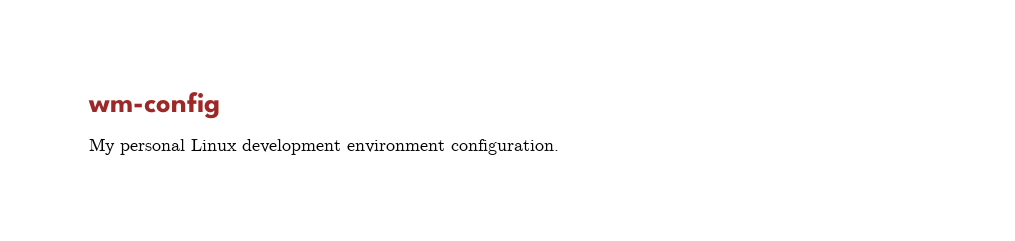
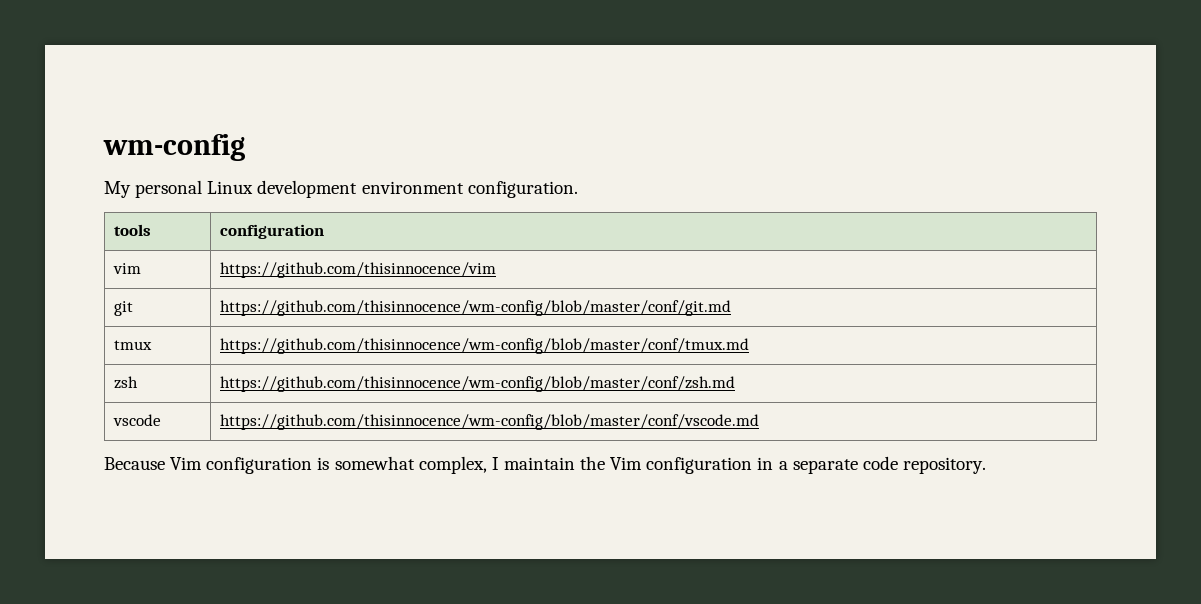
(559, 147) none -> [113,224,151,236] [219,224,324,239] [112,263,141,274] [219,262,496,278] [113,301,133,316] [219,300,731,316] [113,340,152,350] [219,338,749,354] [113,376,138,389] [219,376,735,392] [112,414,161,426] [219,414,759,430] [104,456,986,474] // tools | configuration // vim | https://github.com/thisinnocence/vim // git | https://github.com/thisinnocence/wm-config/blob/master/conf/git.md // tmux | https://github.com/thisinnocence/wm-config/blob/master/conf/tmux.md // zsh | https://github.com/thisinnocence/wm-config/blob/master/conf/zsh.md // vscode | https://github.com/thisinnocence/wm-config/blob/master/conf/vscode.md // Because Vim configuration is somewhat complex, I maintain the Vim configuration in a separate code repository.

